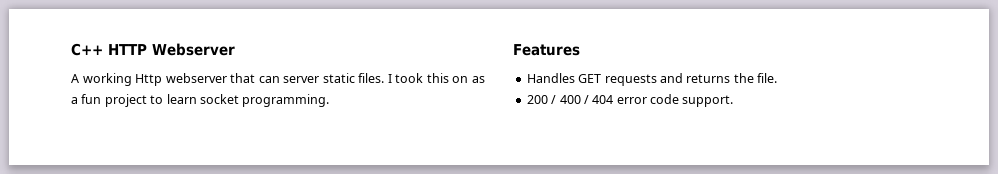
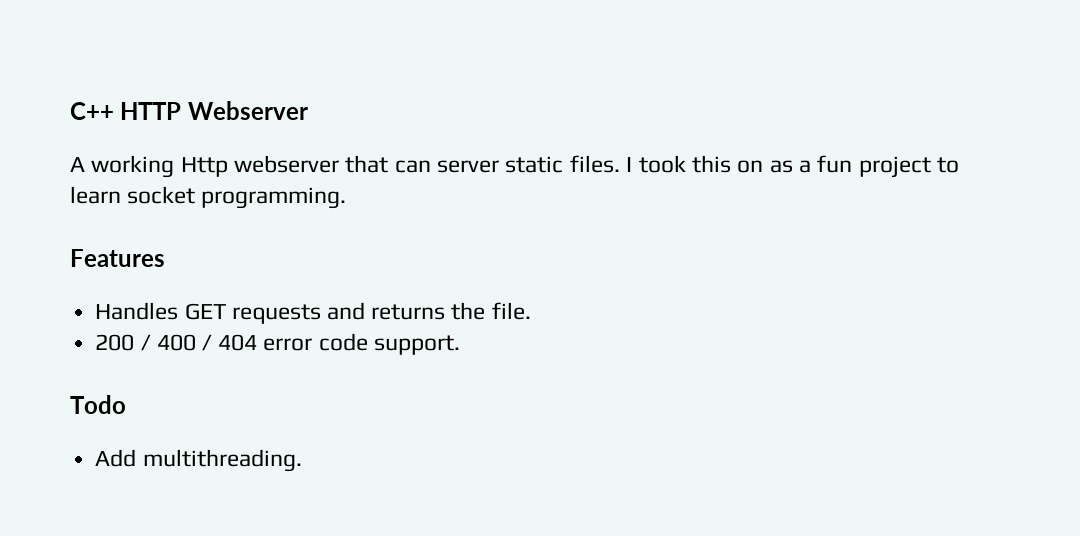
(734, 101) none -> [70,395,126,414] [95,449,302,472] // Todo // Add multithreading.

